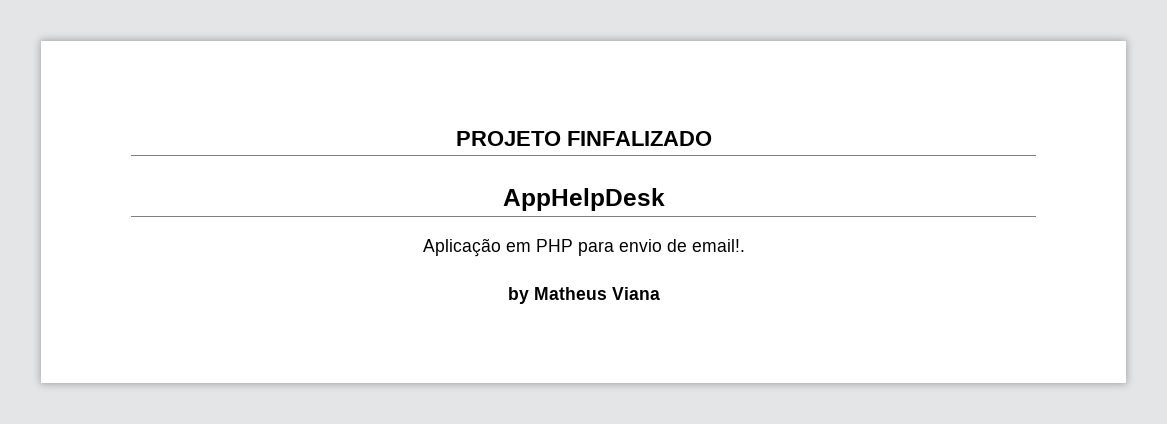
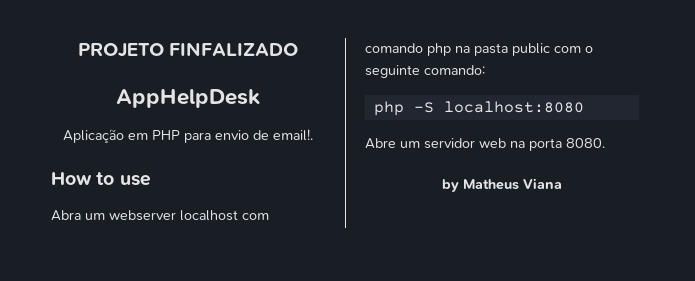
(745, 245) none -> [51,172,151,186] [51,210,269,221] [365,43,593,56] [365,65,485,78] [373,101,584,116] [365,138,605,151] // How to use // Abra um webserver localhost com comando php na pasta public com o seguinte comando: // php -S localhost:8080 // Abre um servidor web na porta 8080.

